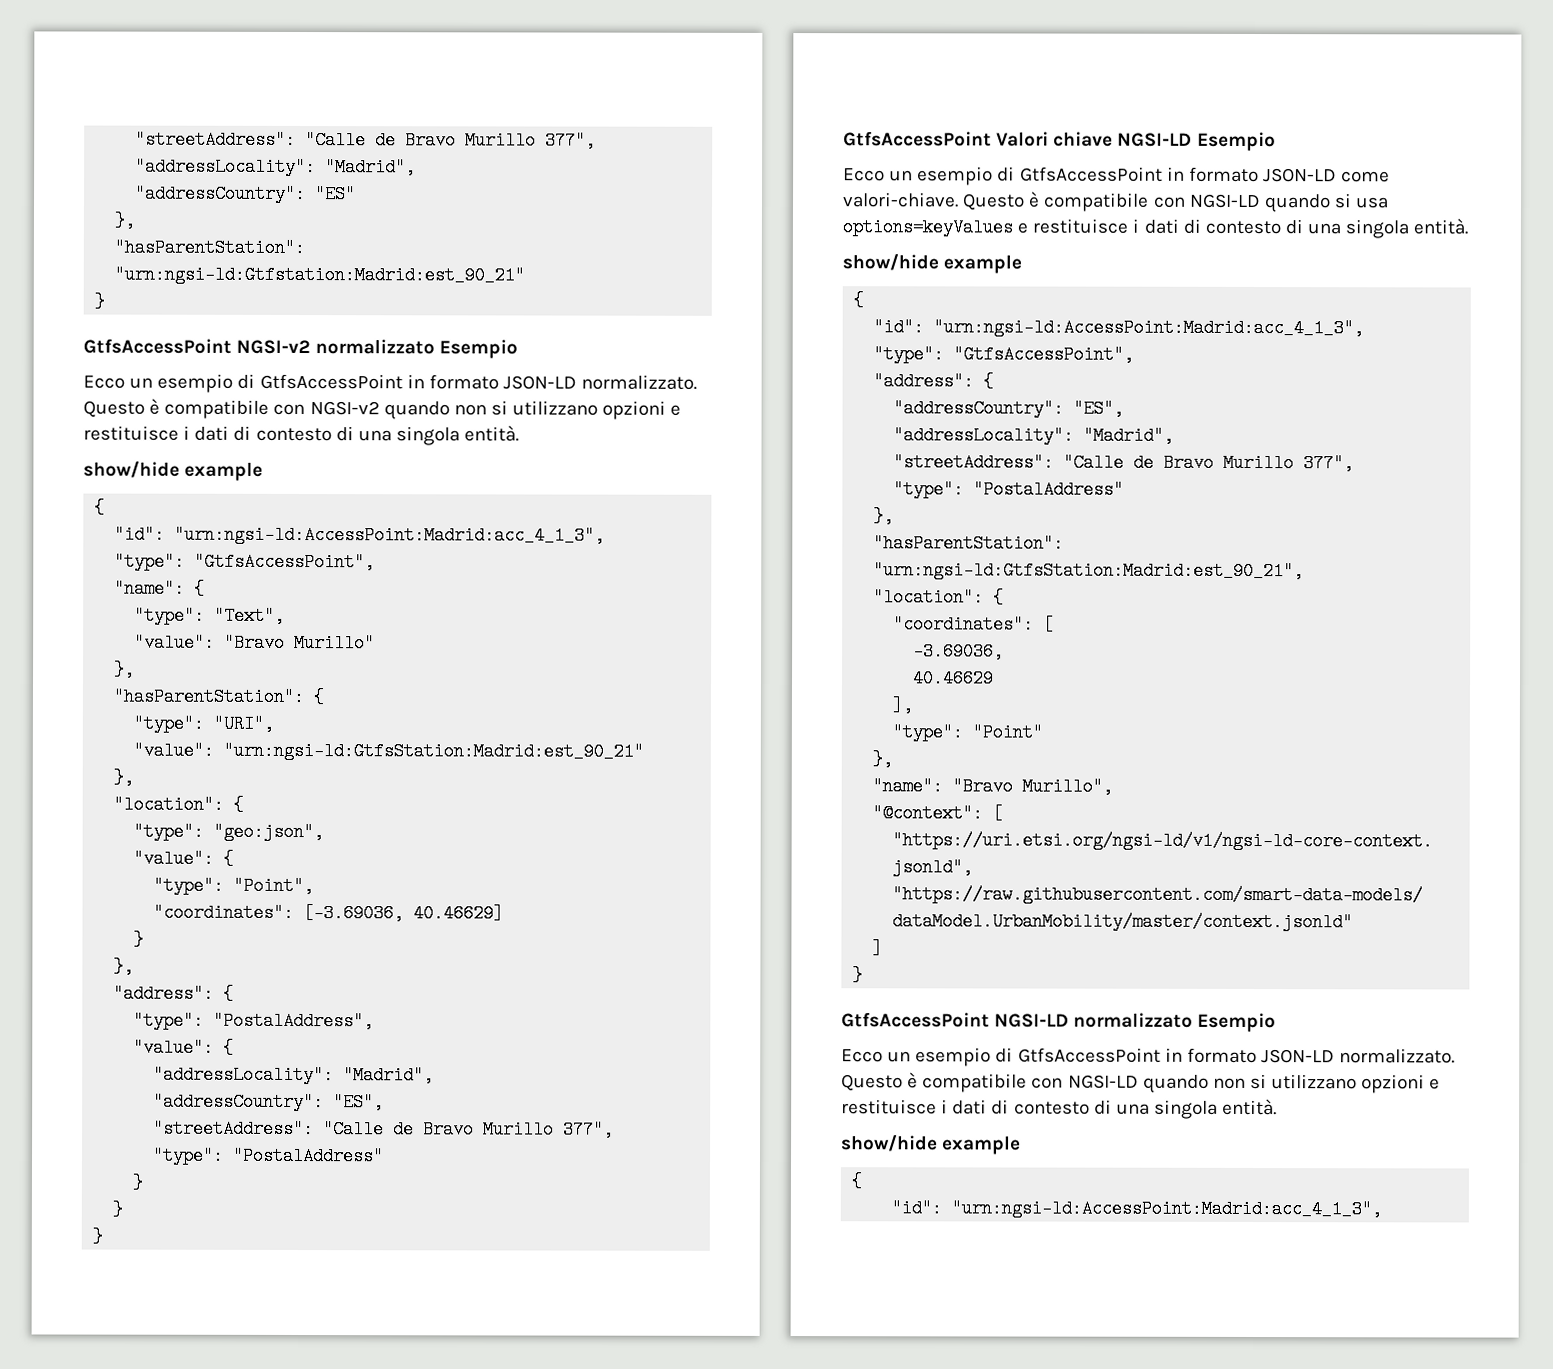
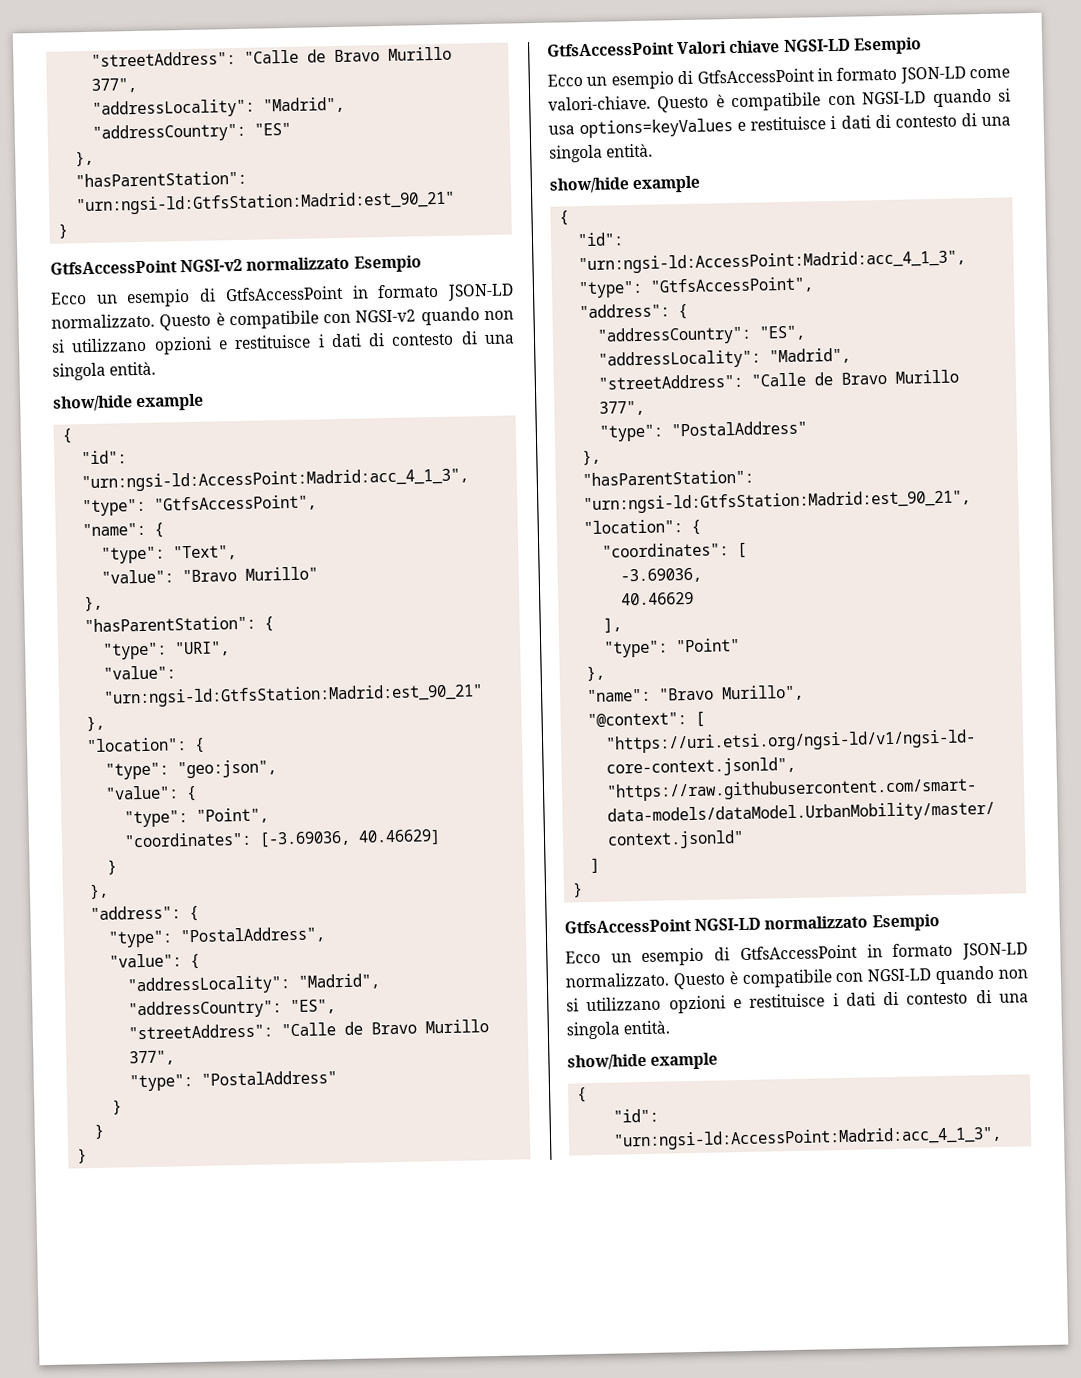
[114,265,526,285] "urn:ngsi-ld:Gtfstation:Madrid:est_90_21" -> [76,190,456,216] "urn:ngsi-ld:GtfsStation:Madrid:est_90_21"

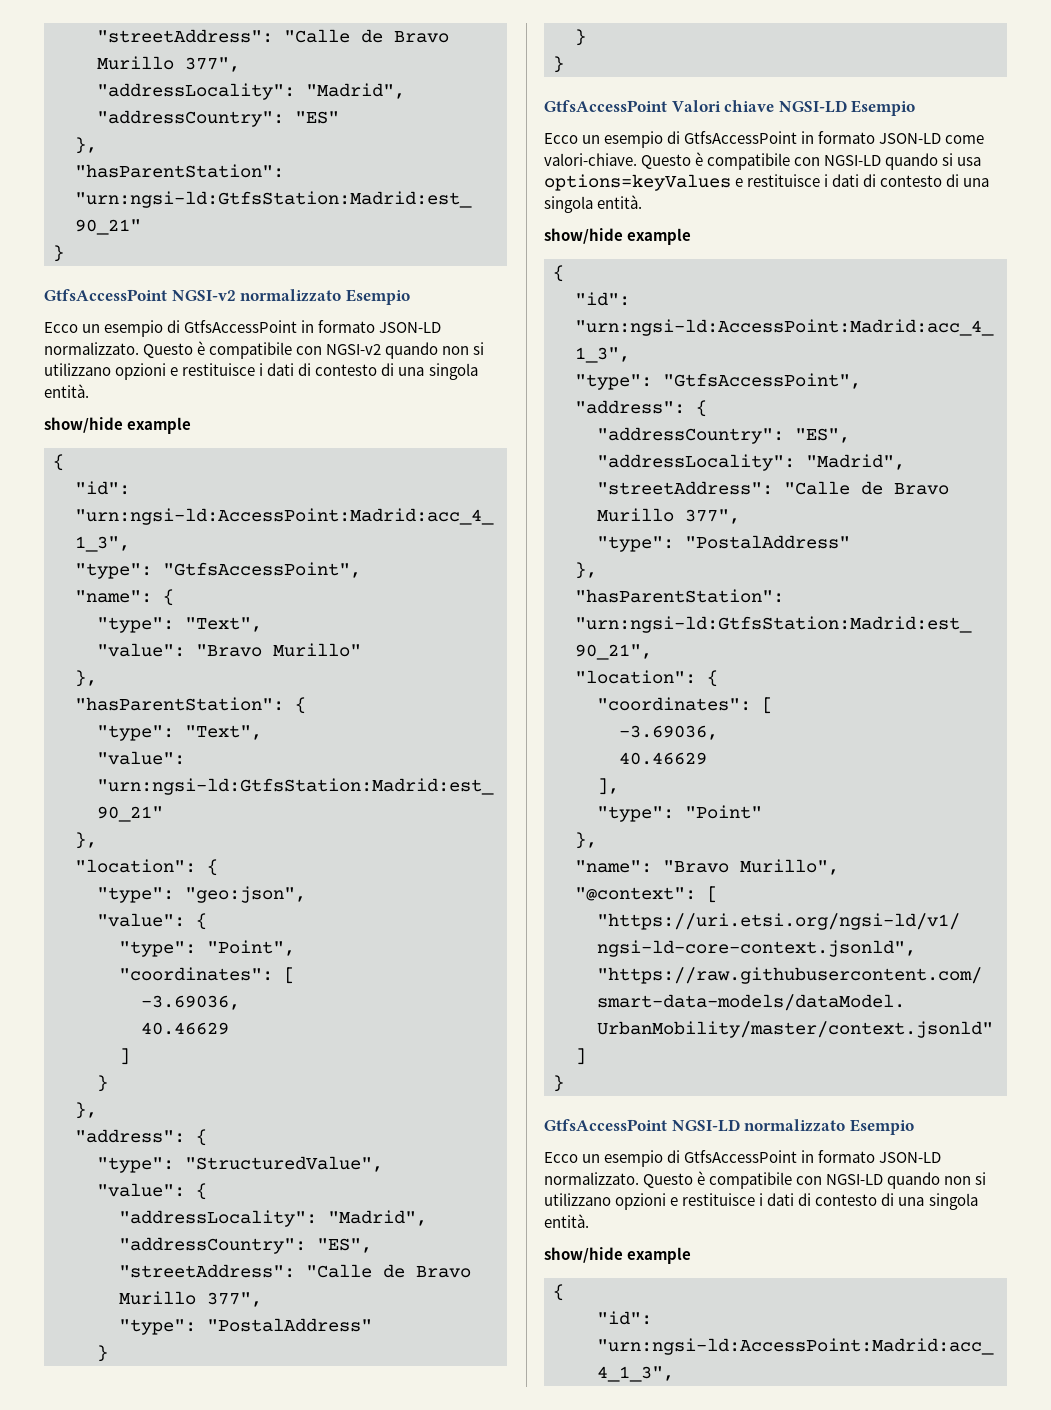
[174,641,231,657] "URI", -> [185,725,262,740] "Text",
[259,829,442,848] [-3.69036, 40.46629] -> [284,967,295,984] [141,995,240,1010] [141,1022,229,1035] [119,1048,130,1065] [ // -3.69036, // 40.46629 // ]
[180,926,327,945] "PostalAddress", -> [185,1156,383,1172] "StructuredValue",

